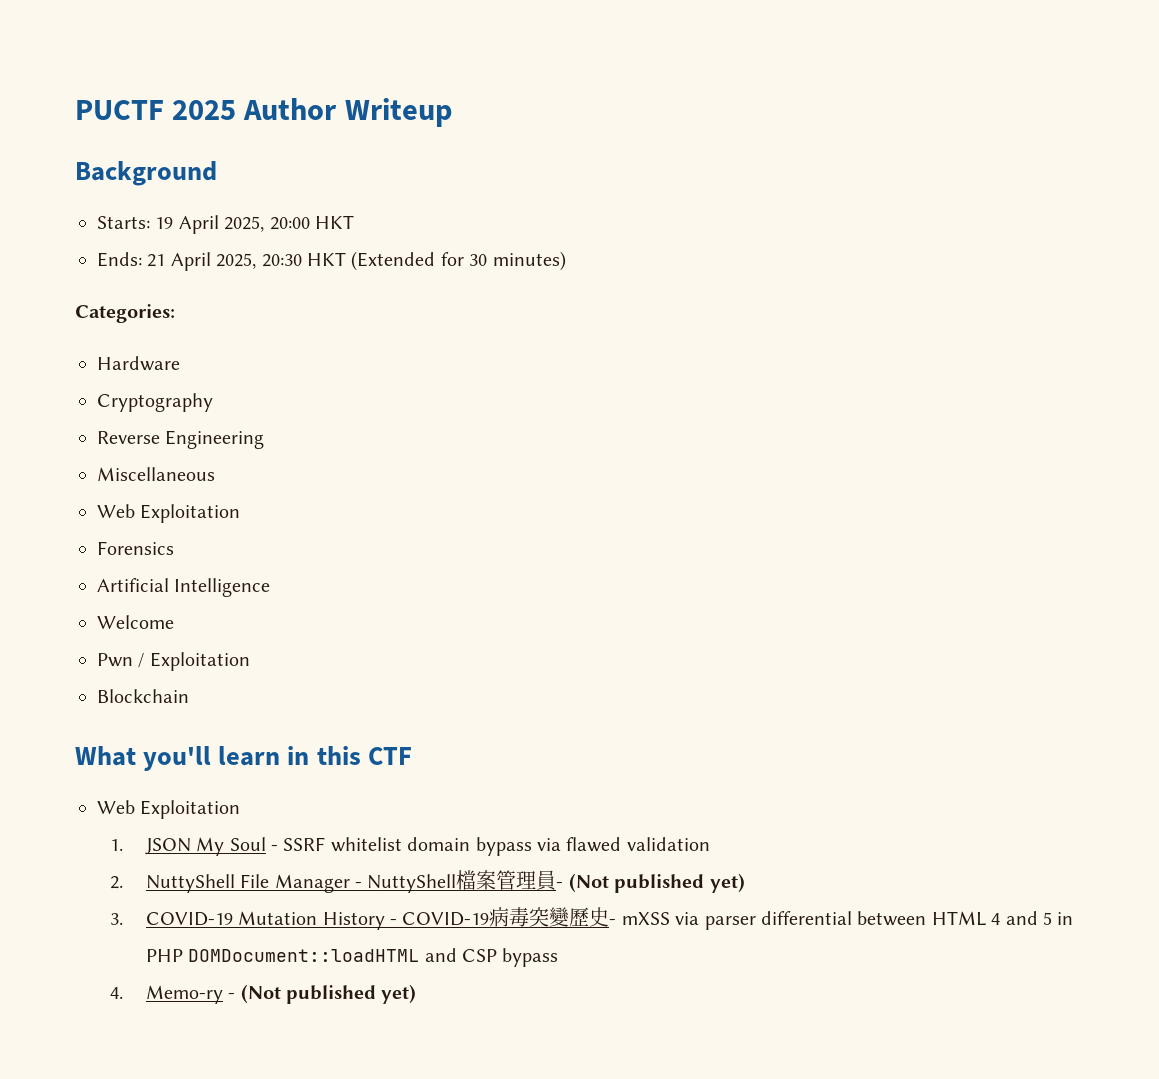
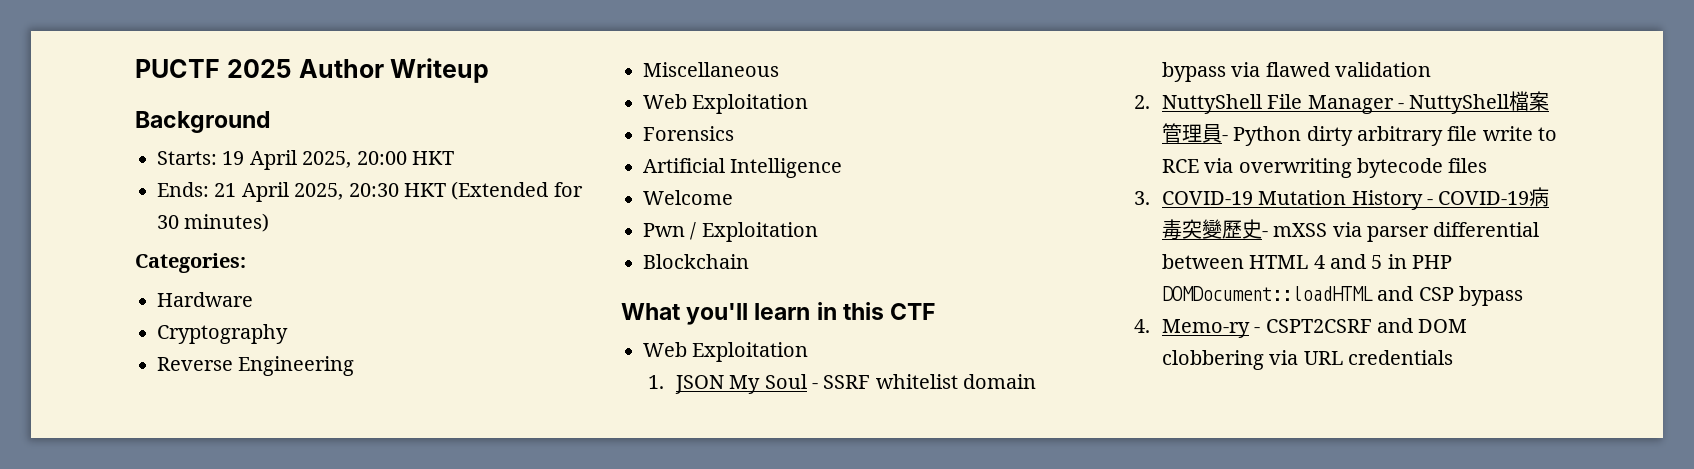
[568,873,745,893] (Not published yet) -> [1233,126,1558,146] [1161,158,1488,178] Python dirty arbitrary file write to RCE via overwriting bytecode files
[240,984,417,1004] (Not published yet) -> [1265,318,1468,333] [1161,350,1453,370] CSPT2CSRF and DOM clobbering via URL credentials

